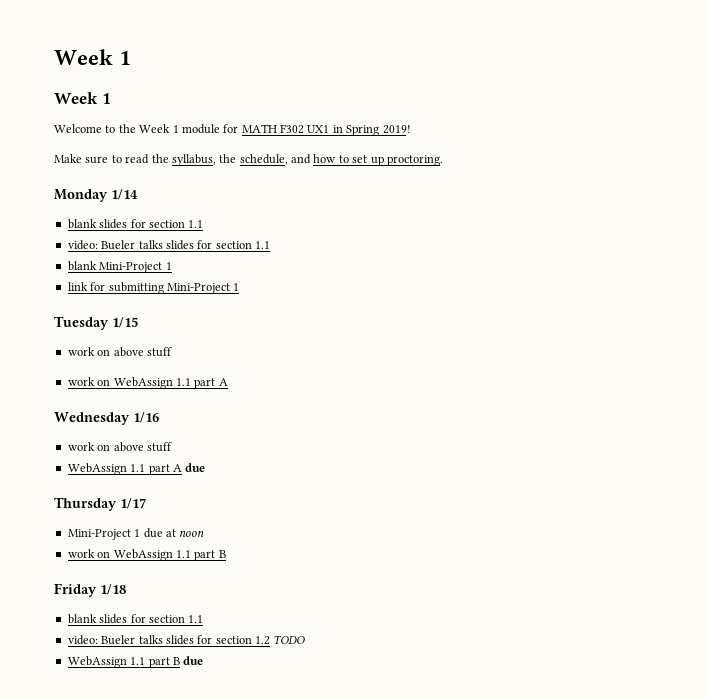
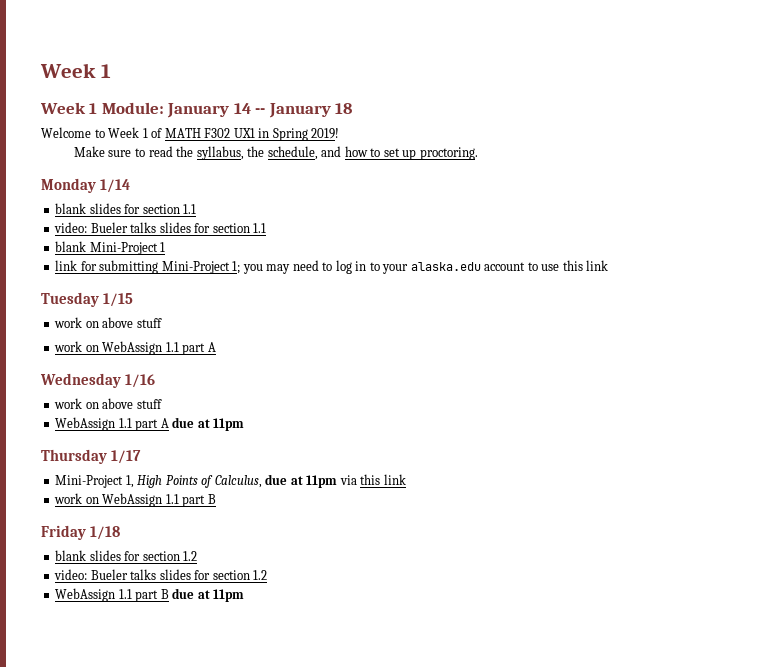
(111, 98) none -> [101,102,353,118] Module: January 14 -- January 18
[118,124,239,134] the Week 1 module for -> [108,127,163,138] Week 1 of
[233,283,240,291] 1 -> [232,260,609,274] 1; you may need to log in to your alaska.edu account to use this link
(206, 467) none -> [197,418,245,431] at 11pm
[134,528,205,538] 1 due at noon -> [125,474,406,488] 1, High Points of Calculus, due at 11pm via this link
[188,615,204,623] 1.1 -> [183,551,198,561] 1.2
[273,635,306,644] TODO -> (268, 575) none
(204, 660) none -> [197,589,245,602] at 11pm

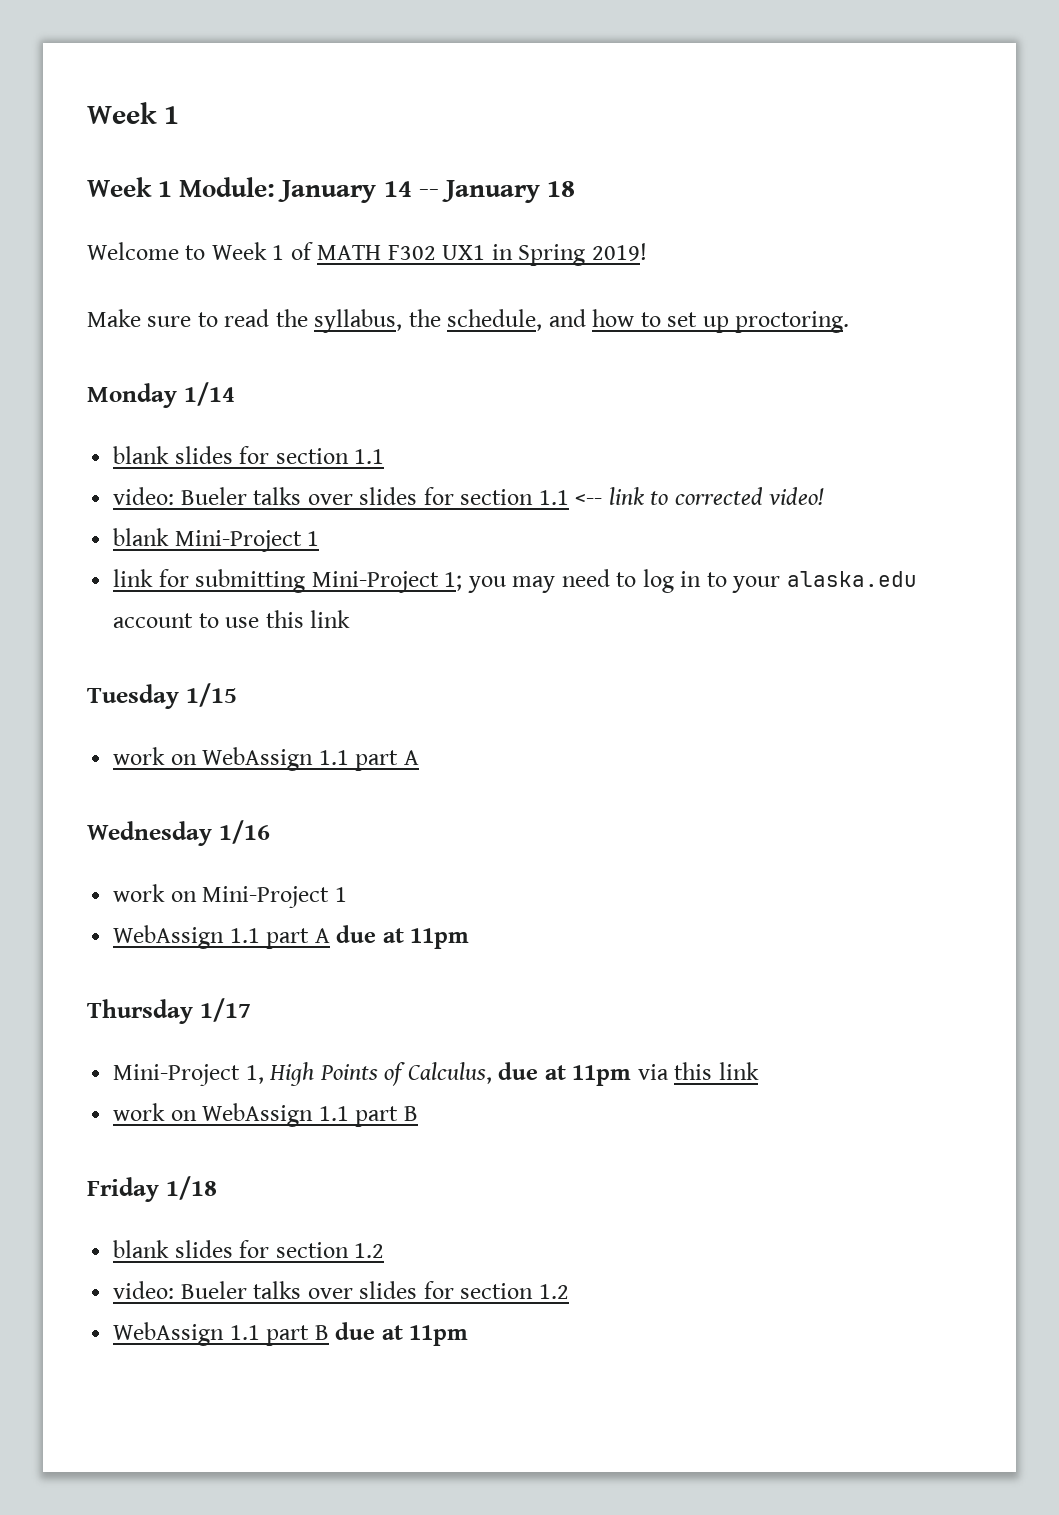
[159,222,267,233] slides for section 1.1 -> [307,487,825,505] over slides for section 1.1 <-- link to corrected video!
[54,317,162,328] // work on above stuff -> (237, 695) none
[102,398,162,409] above stuff -> [202,886,347,908] Mini-Project 1
(157, 574) none -> [307,1288,353,1299] over

